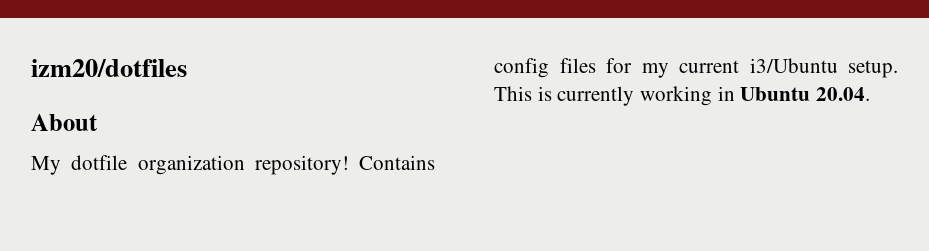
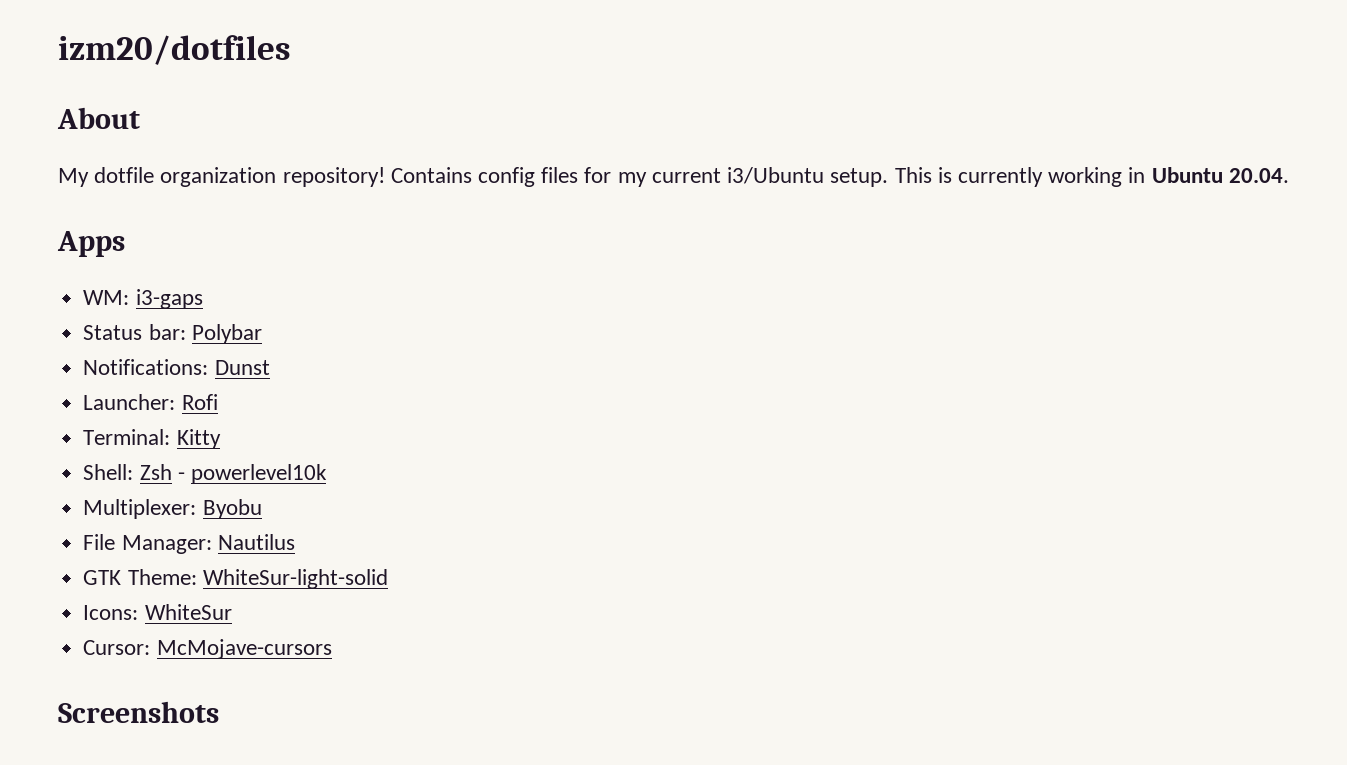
(871, 94) none -> [57,231,125,257] [83,289,203,309] [83,324,262,344] [83,359,270,375] [83,394,218,410] [83,429,221,449] [83,464,327,484] [83,499,262,519] [83,534,295,554] [83,569,388,589] [83,604,232,620] [83,639,332,659] [58,701,219,723] // Apps // WM: i3-gaps // Status bar: Polybar // Notifications: Dunst // Launcher: Rofi // Terminal: Kitty // Shell: Zsh - powerlevel10k // Multiplexer: Byobu // File Manager: Nautilus // GTK Theme: WhiteSur-light-solid // Icons: WhiteSur // Cursor: McMojave-cursors // Screenshots

